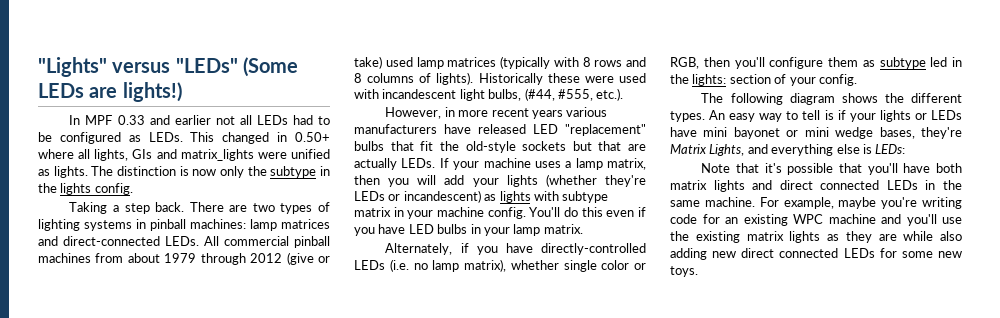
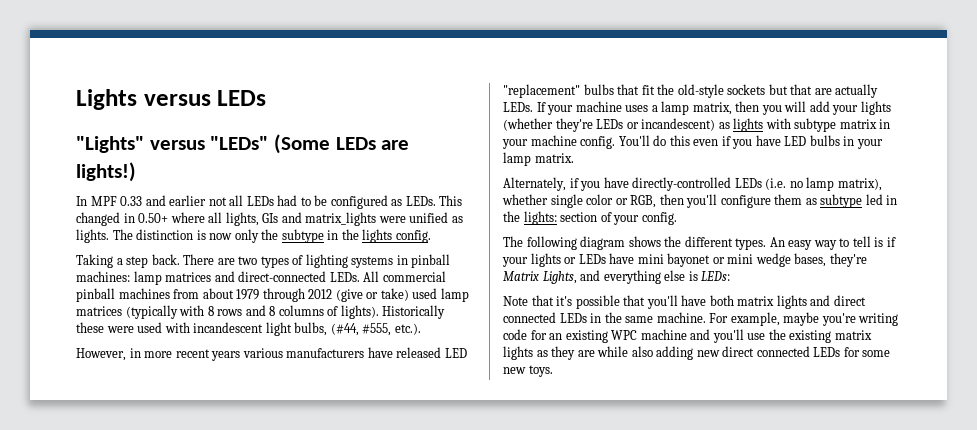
(38, 67) none -> [76,89,267,110] Lights versus LEDs //

